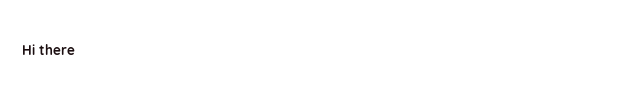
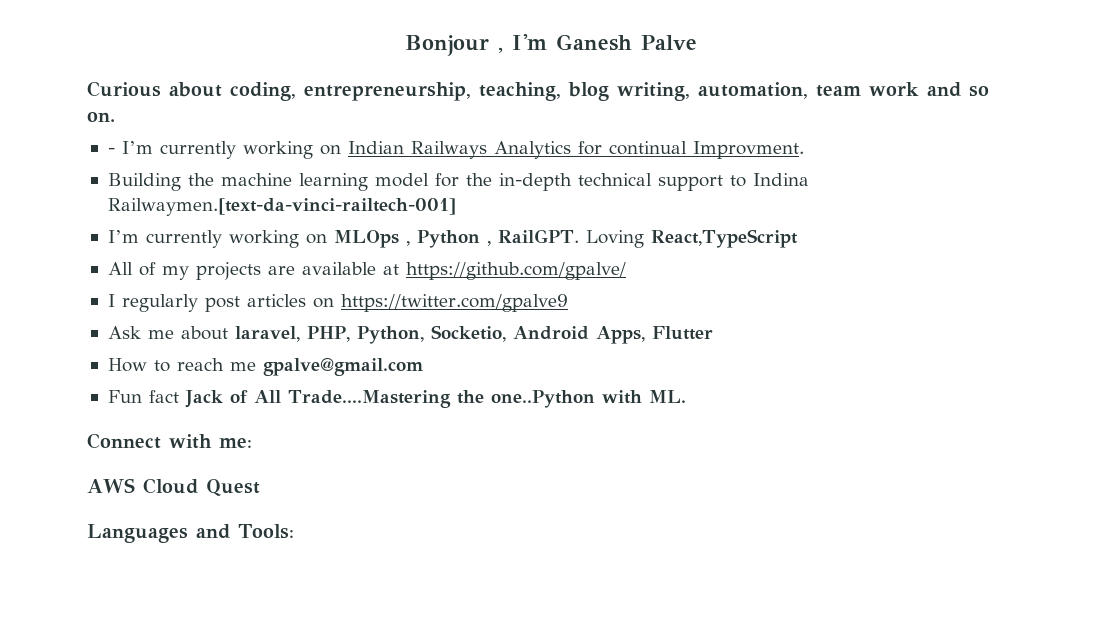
[22,44,75,55] Hi there -> [405,34,698,56] [87,81,989,101] [87,112,115,122] [107,141,804,159] [107,173,809,191] [107,198,456,216] [107,229,798,248] [107,262,626,280] [107,294,568,312] [107,325,713,344] [107,357,423,376] [107,390,686,408] [87,433,252,449] [87,478,260,497] [87,524,294,543] Bonjour , I'm Ganesh Palve // Curious about coding, entrepreneurship, teaching, blog writing, automation, team work and so on. // - I’m currently working on Indian Railways Analytics for continual Improvment. // Building the machine learning model for the in-depth technical support to Indina Railwaymen.[text-da-vinci-railtech-001] // I’m currently working on MLOps , Python , RailGPT. Loving React,TypeScript // All of my projects are available at https://github.com/gpalve/ // I regularly post articles on https://twitter.com/gpalve9 // Ask me about laravel, PHP, Python, Socketio, Android Apps, Flutter // How to reach me gpalve@gmail.com // Fun fact Jack of All Trade....Mastering the one..Python with ML. // Connect with me: // AWS Cloud Quest // Languages and Tools:

